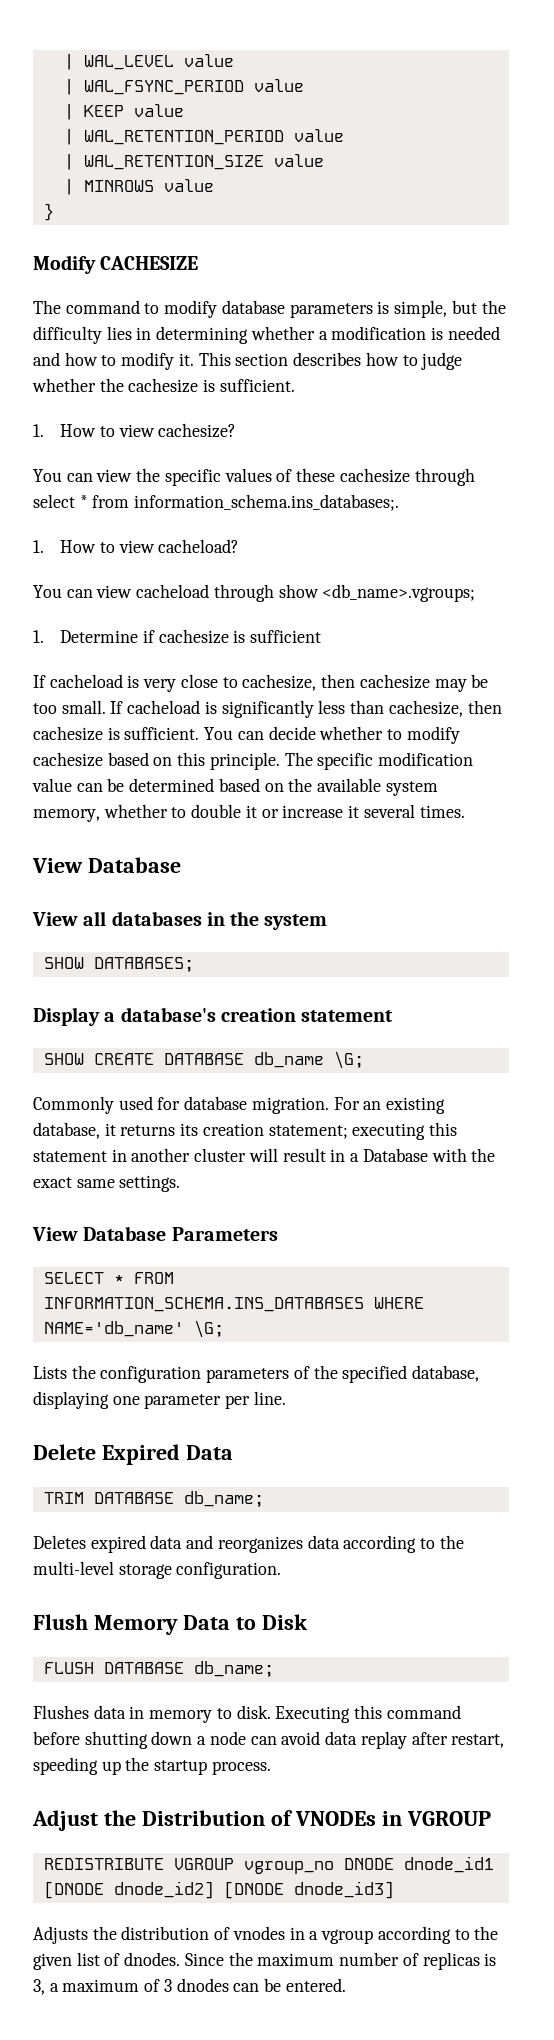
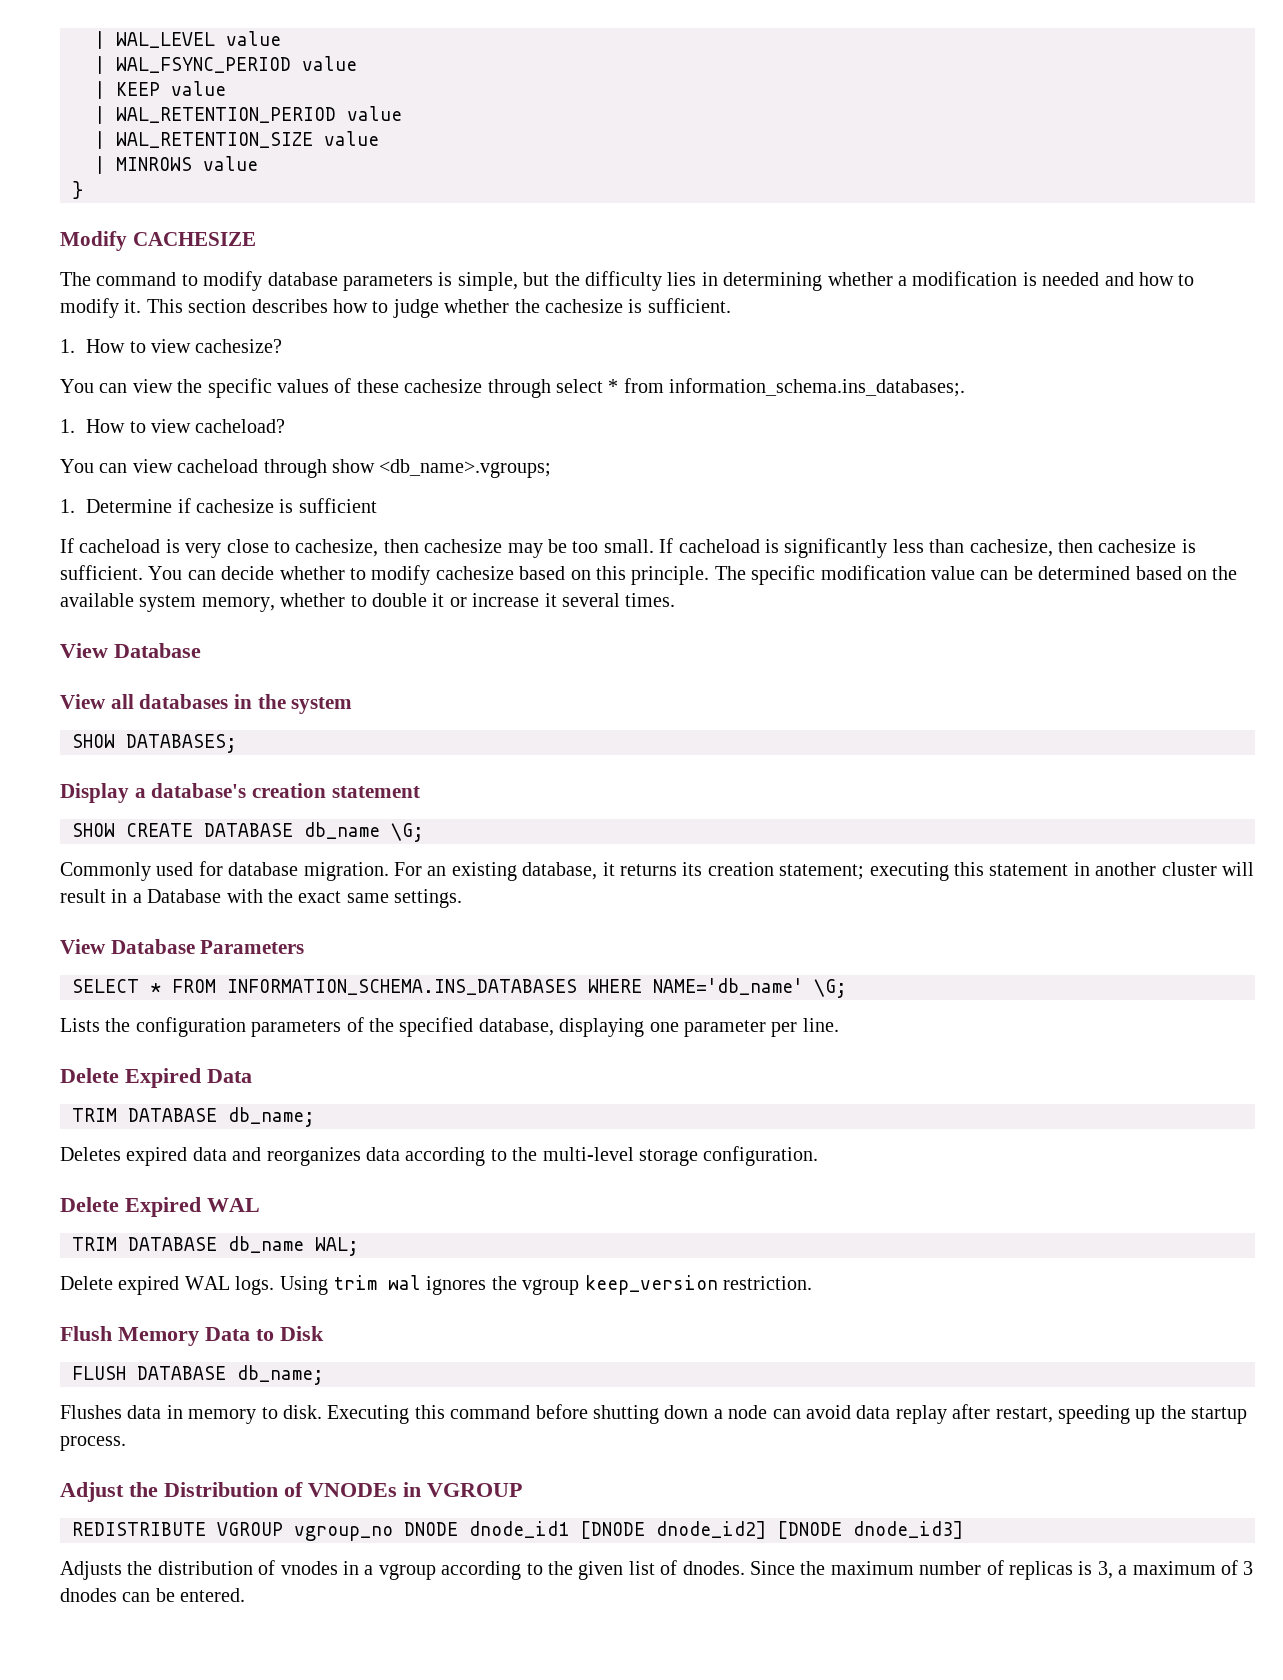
(282, 1570) none -> [60,1197,260,1217] [72,1236,359,1256] [60,1275,812,1295] // Delete Expired WAL // TRIM DATABASE db_name WAL; // Delete expired WAL logs. Using trim wal ignores the vgroup keep_version restriction.

